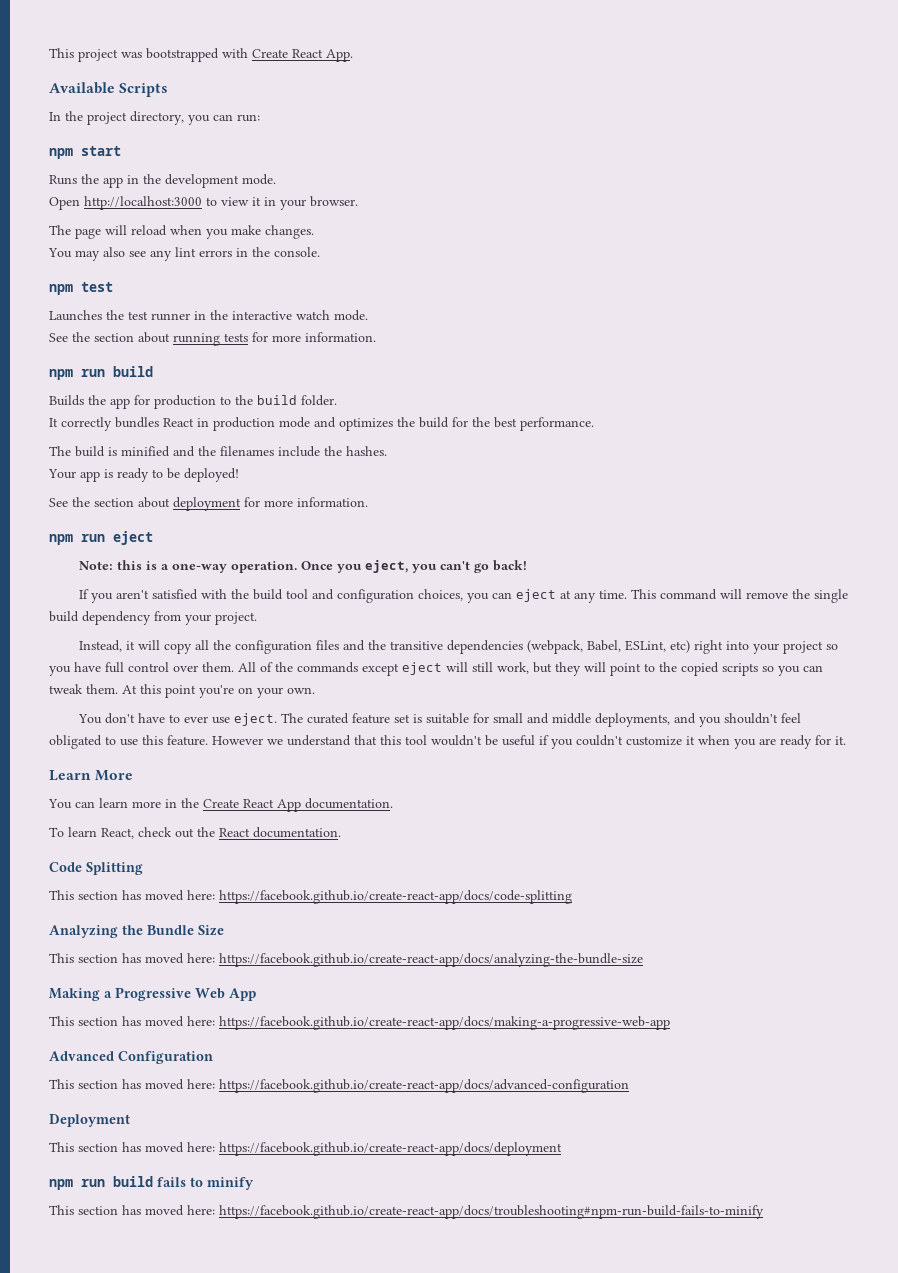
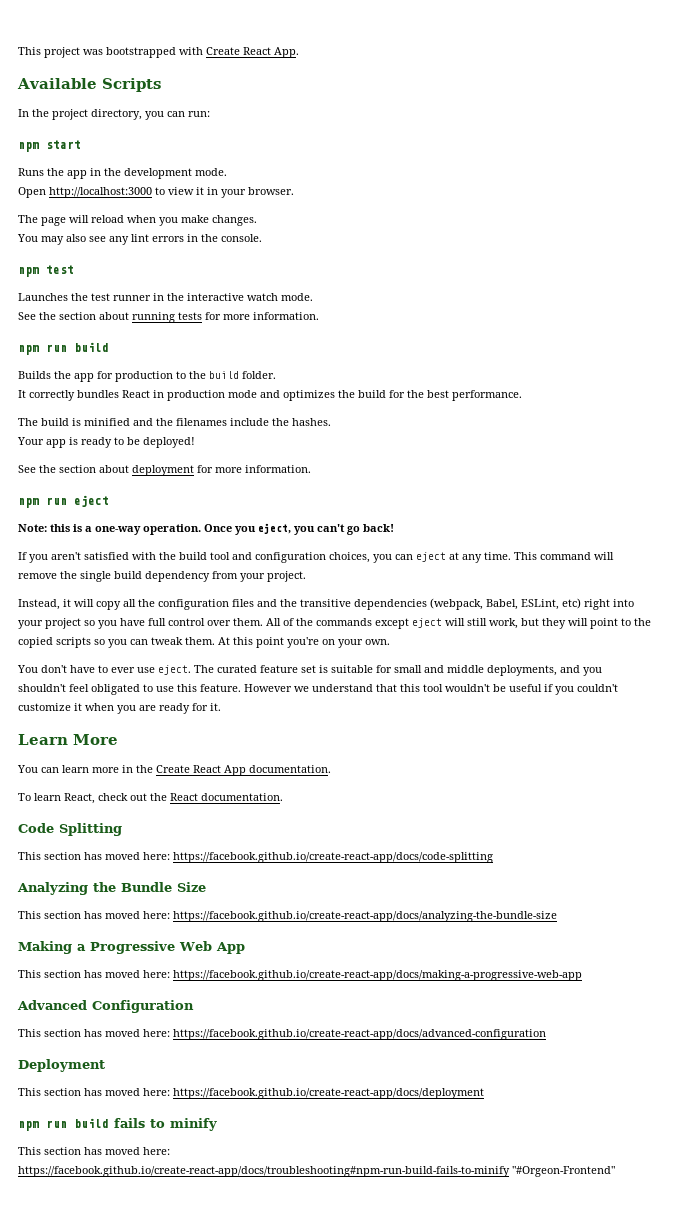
(764, 1212) none -> [512,1166,615,1177] "#Orgeon-Frontend"

